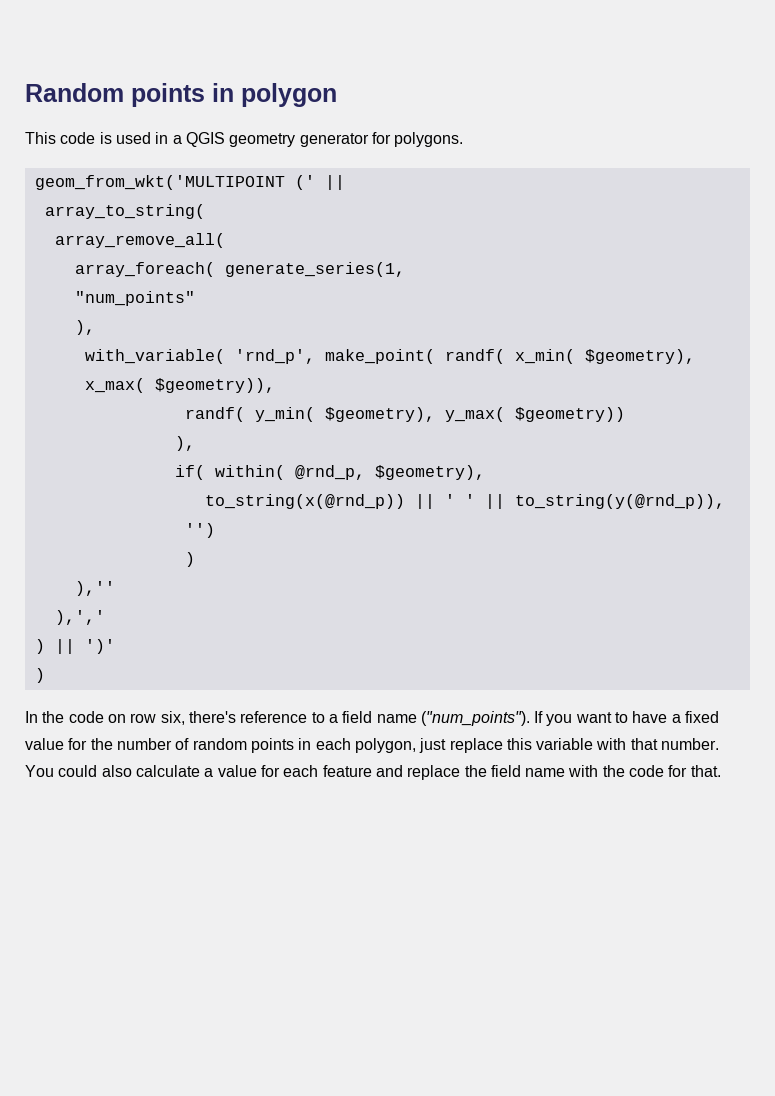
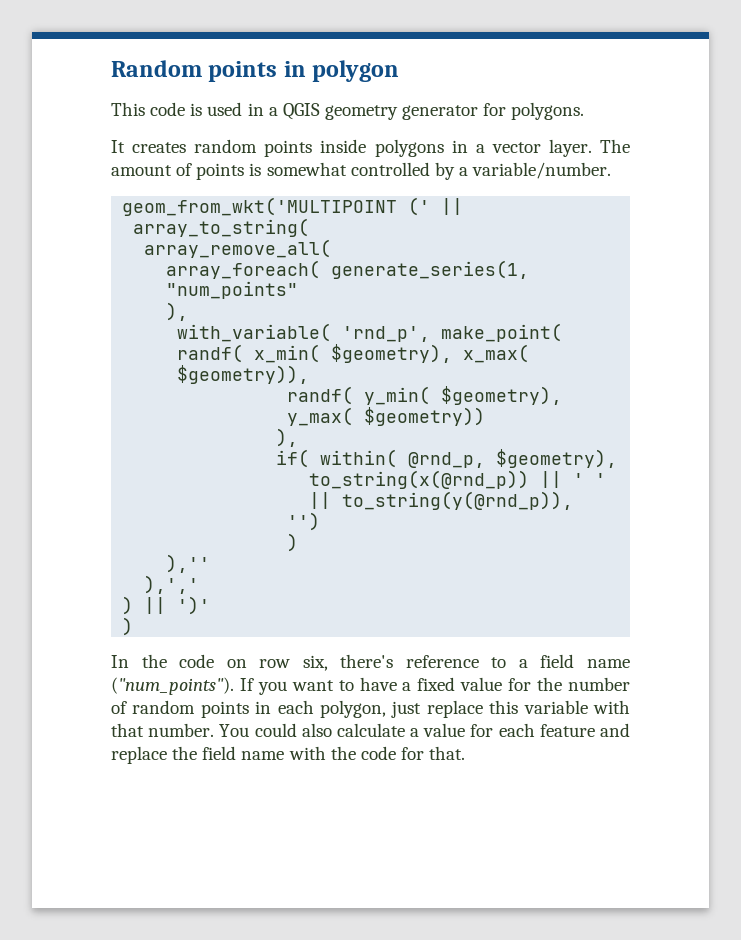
(464, 139) none -> [111,139,631,157] [111,162,612,180] // It creates random points inside polygons in a vector layer. The amount of points is somewhat controlled by a variable/number.

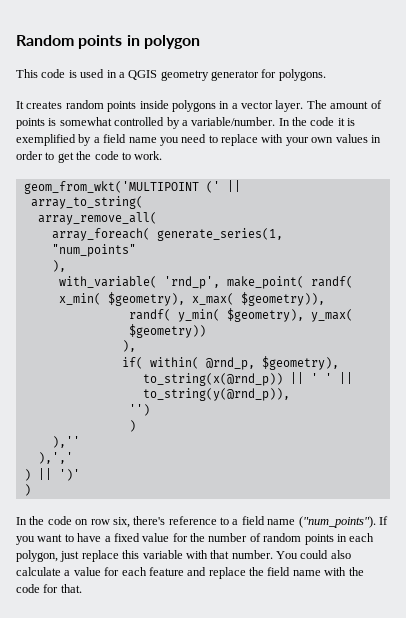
(612, 170) none -> [278,117,356,126] [16,134,381,146] [16,151,163,163] In the code it is exemplified by a field name you need to replace with your own values in order to get the code to work.

